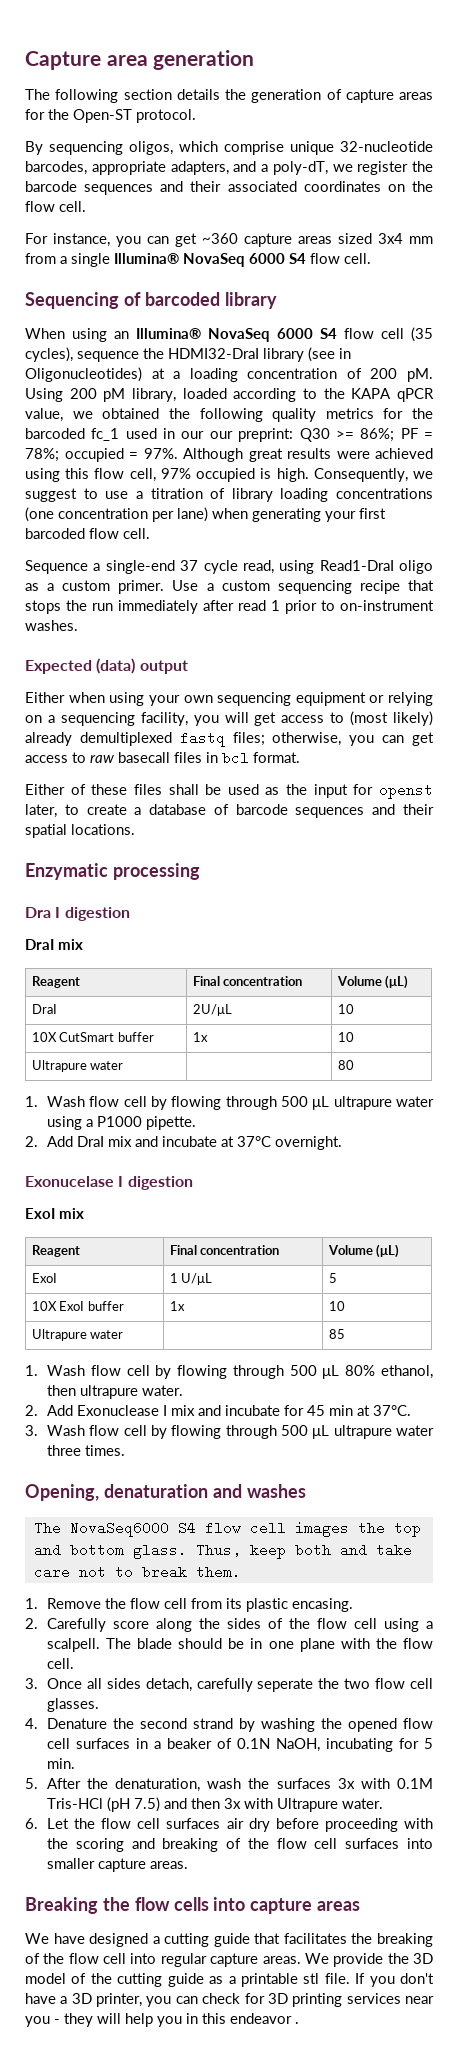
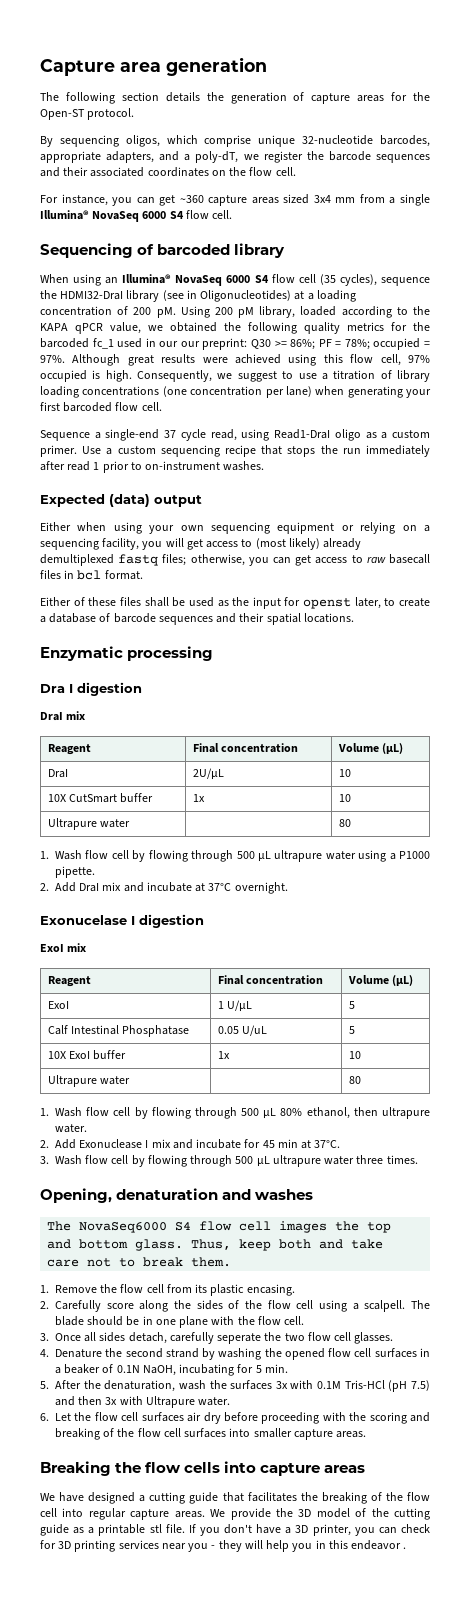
(337, 1278) none -> [47,1025,190,1037] [217,1025,268,1036] [348,1026,355,1034] // Calf Intestinal Phosphatase | 0.05 U/uL | 5
[328,1329,345,1339] 85 -> [348,1076,361,1084] 80

